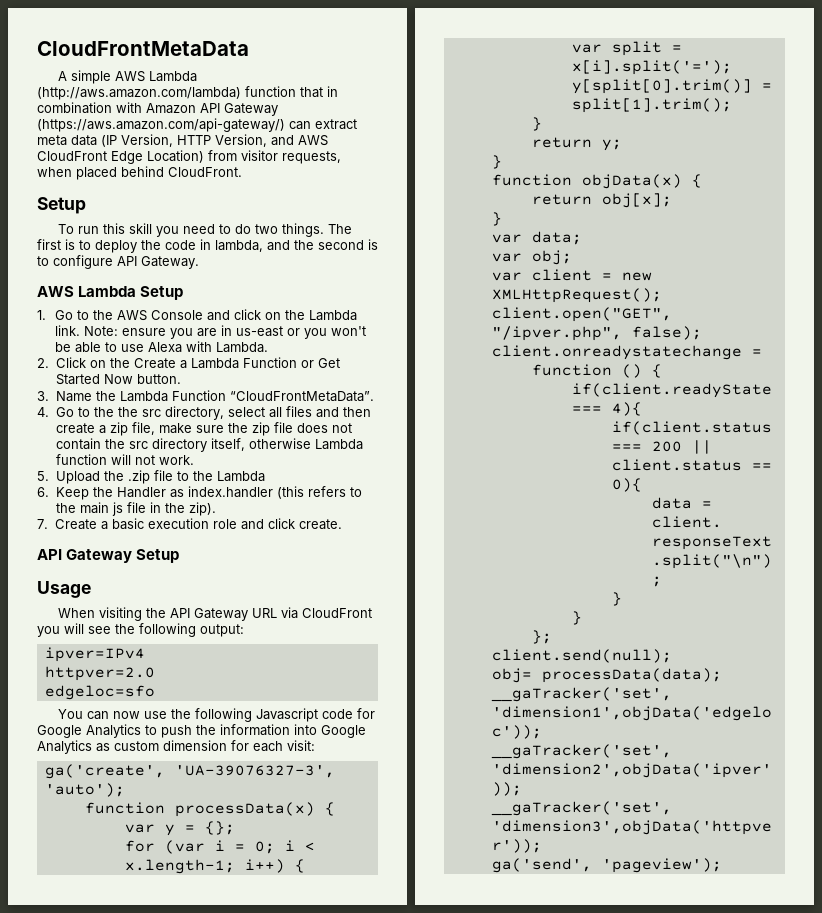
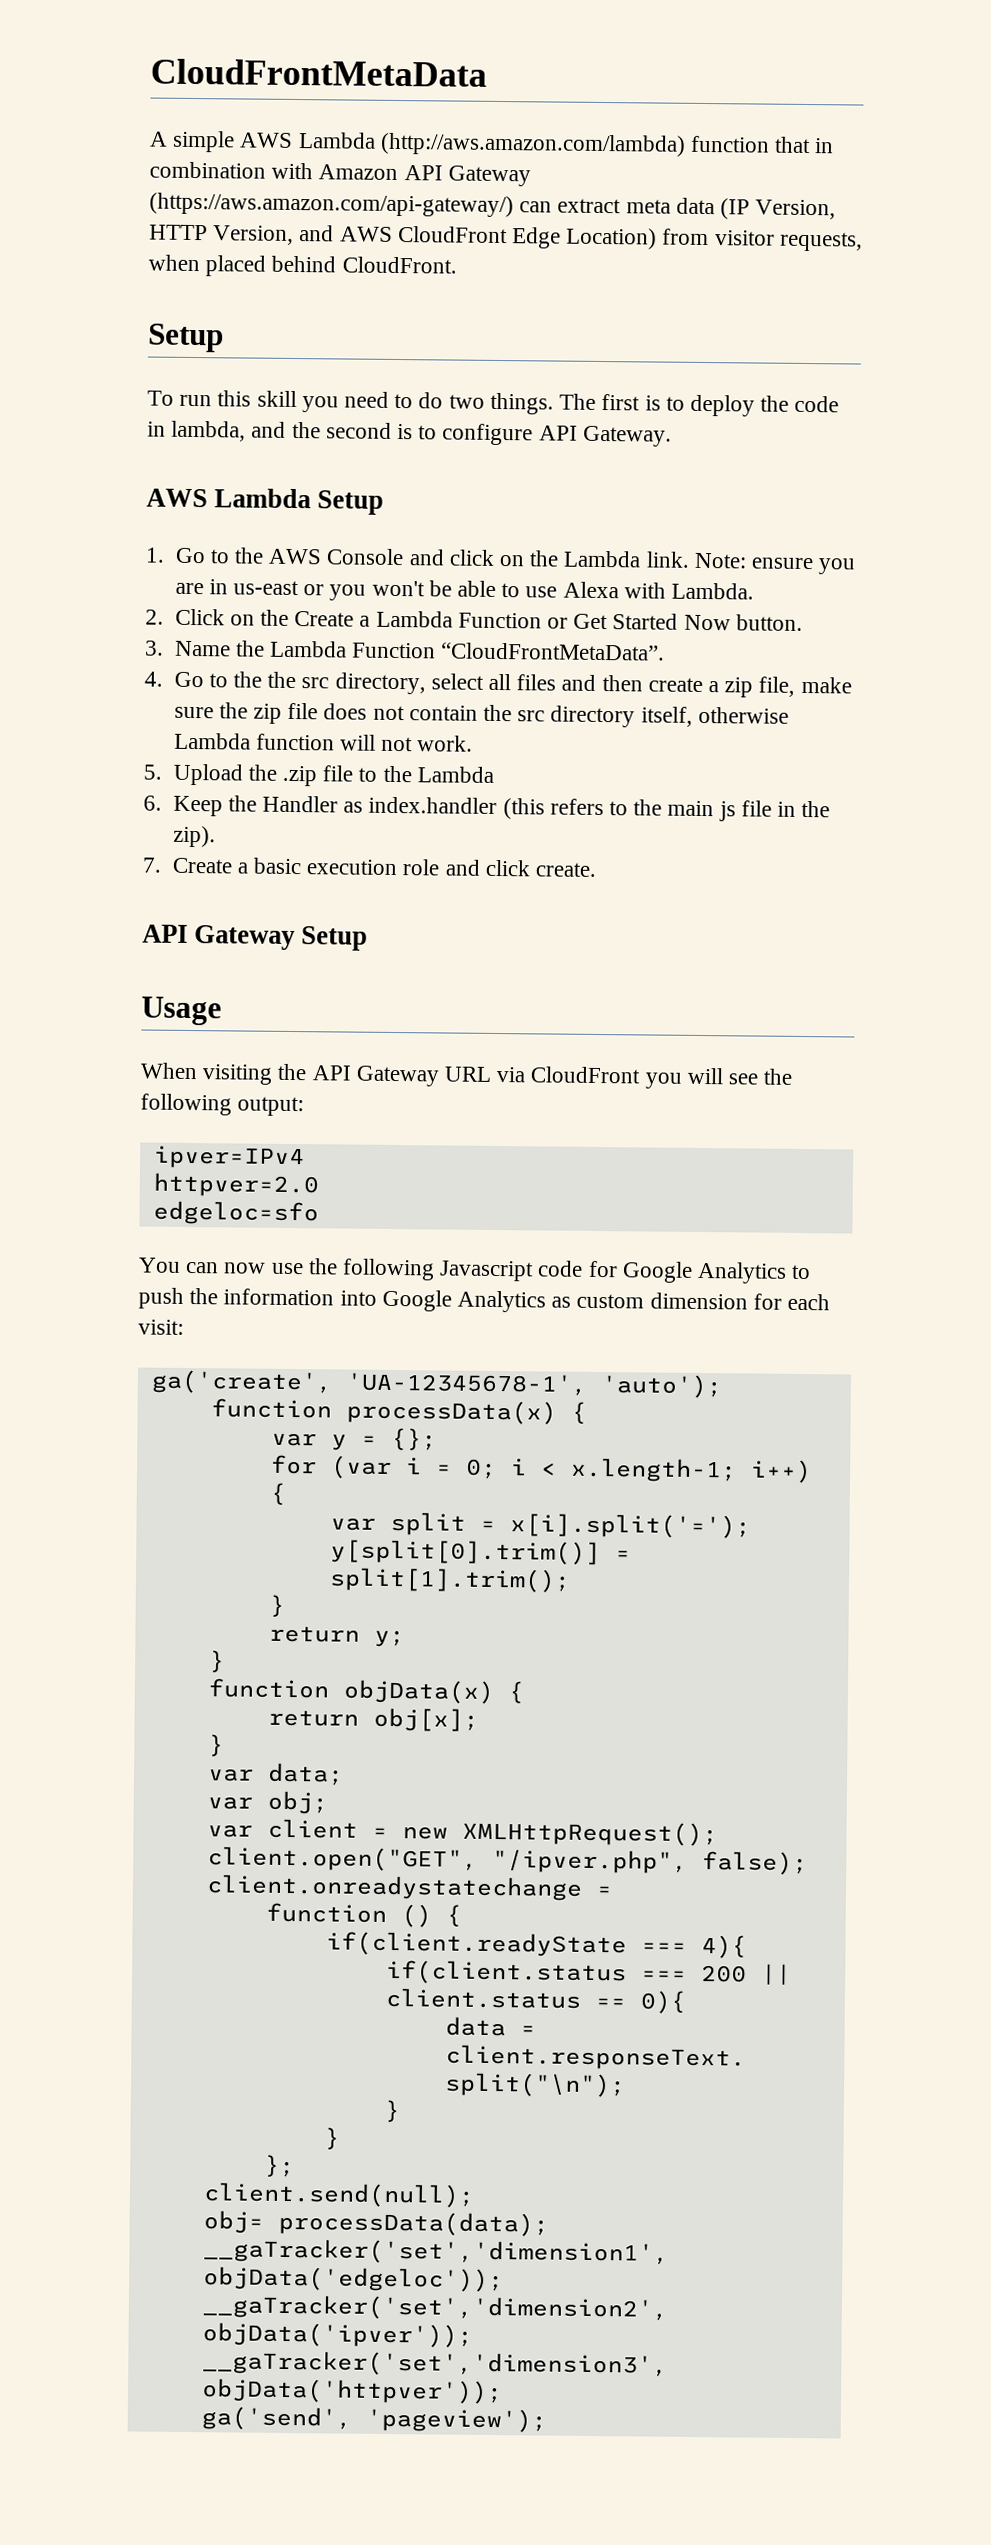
[174,765,335,778] 'UA-39076327-3', -> [345,1372,588,1396] 'UA-12345678-1',

